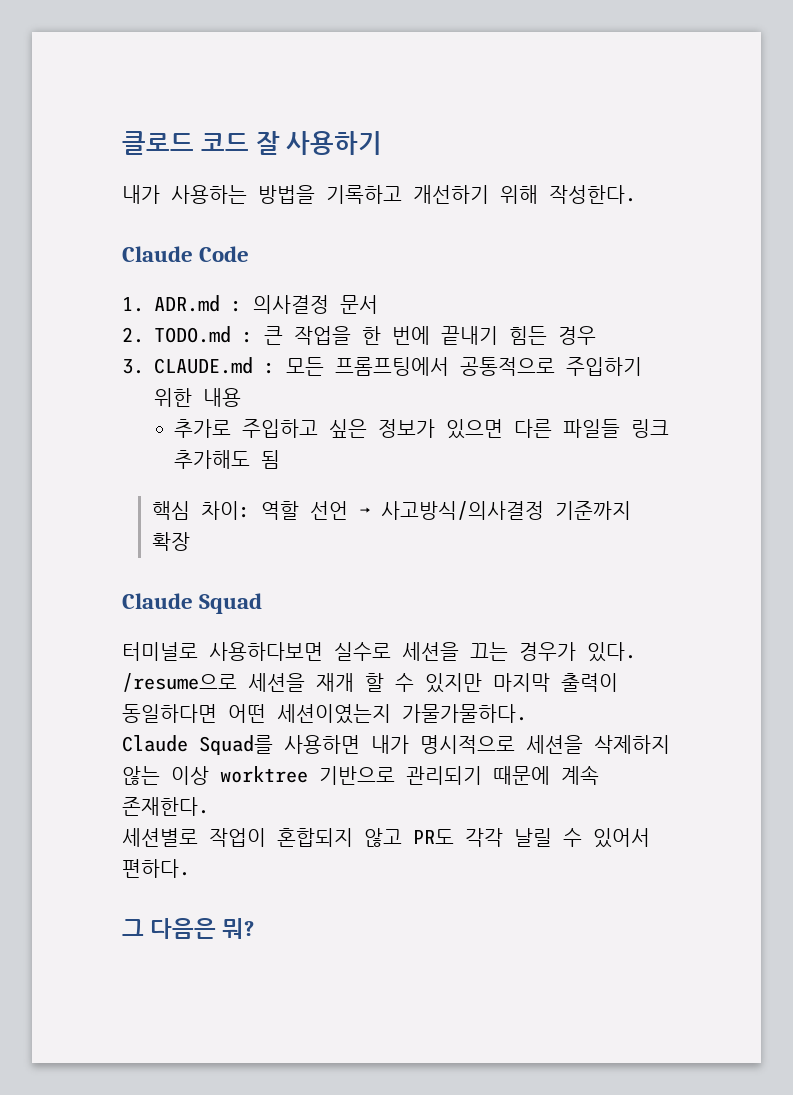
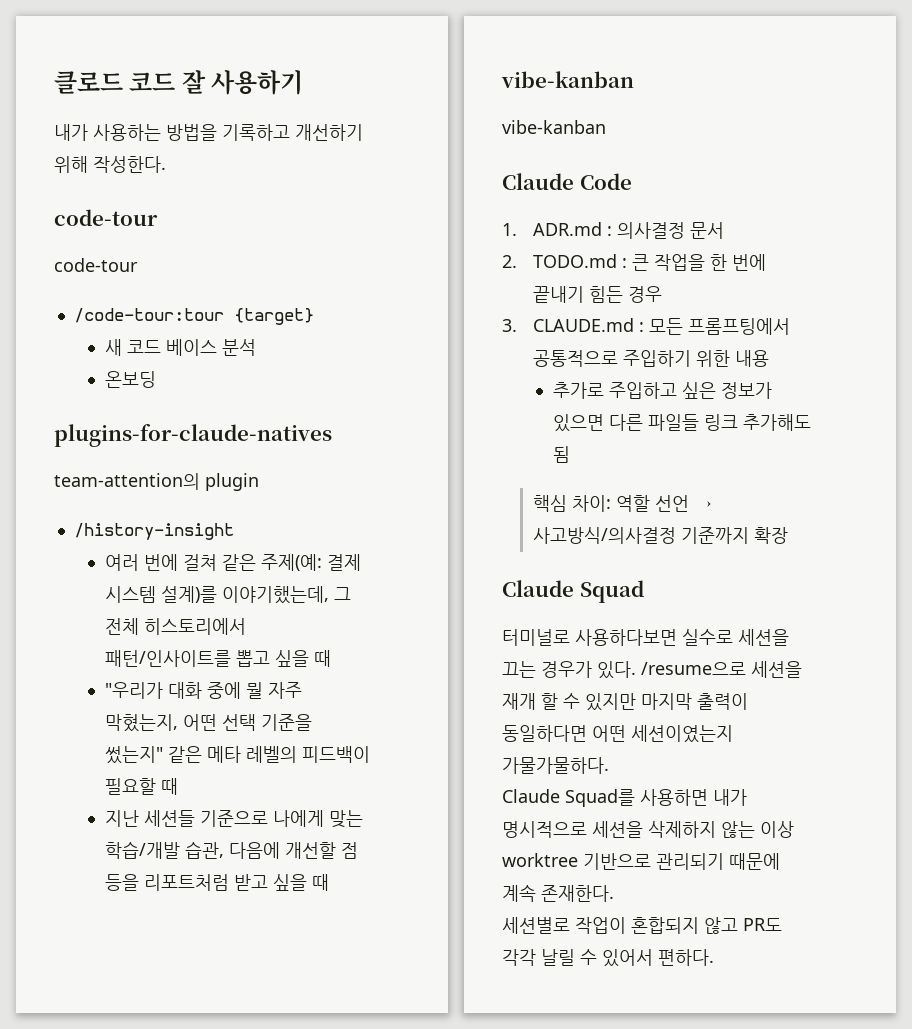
(636, 194) none -> [54,209,158,226] [54,258,138,272] [73,308,314,325] [104,339,256,356] [104,371,156,388] [54,424,332,447] [54,473,259,491] [73,523,234,540] [104,554,361,571] [104,586,351,604] [104,618,246,635] [104,650,331,667] [104,682,302,699] [104,714,312,732] [104,746,370,764] [104,778,178,795] [104,810,363,828] [104,841,358,859] [104,874,329,891] [501,71,634,88] [502,120,606,134] // code-tour // code-tour // /code-tour:tour {target} // 새 코드 베이스 분석 // 온보딩 // plugins-for-claude-natives // team-attention의 plugin // /history-insight // 여러 번에 걸쳐 같은 주제(예: 결제 시스템 설계)를 이야기했는데, 그 전체 히스토리에서 패턴/인사이트를 뽑고 싶을 때 // "우리가 대화 중에 뭘 자주 막혔는지, 어떤 선택 기준을 썼는지" 같은 메타 레벨의 피드백이 필요할 때 // 지난 세션들 기준으로 나에게 맞는 학습/개발 습관, 다음에 개선할 점 등을 리포트처럼 받고 싶을 때 // vibe-kanban // vibe-kanban
[122,918,255,939] // 그 다음은 뭐? -> (714, 957) none

